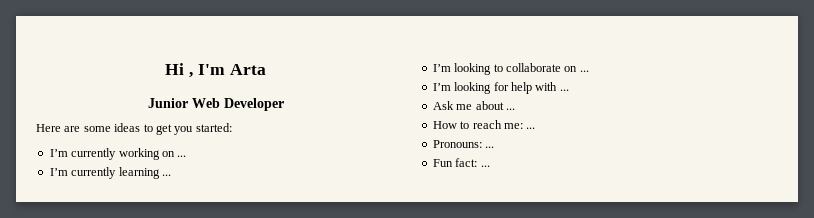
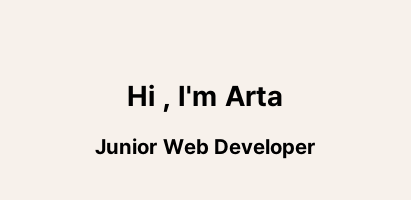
[36,123,232,135] [49,148,187,160] [49,167,171,179] [432,63,589,75] [432,82,569,94] [432,101,515,110] [432,120,536,129] [432,140,495,148] [432,158,490,167] // Here are some ideas to get you started: // I’m currently working on ... // I’m currently learning ... // I’m looking to collaborate on ... // I’m looking for help with ... // Ask me about ... // How to reach me: ... // Pronouns: ... // Fun fact: ... -> (316, 149) none

